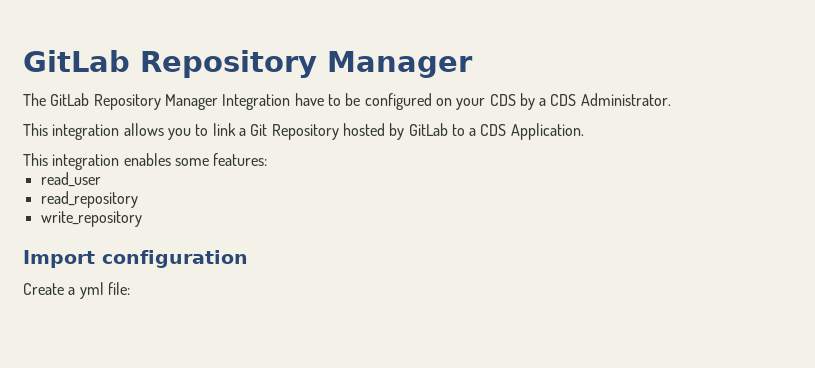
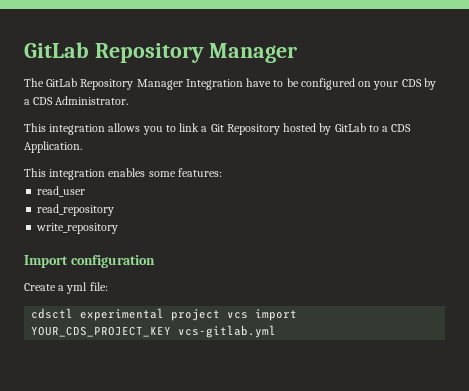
(130, 288) none -> [31,308,298,321] [31,325,277,338] // cdsctl experimental project vcs import YOUR_CDS_PROJECT_KEY vcs-gitlab.yml

